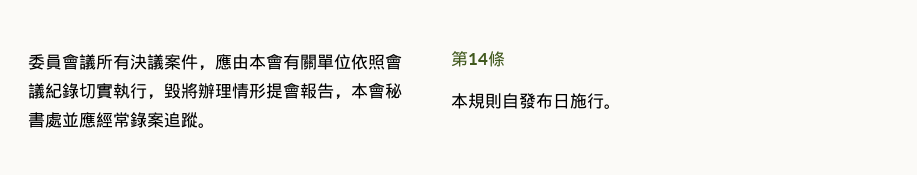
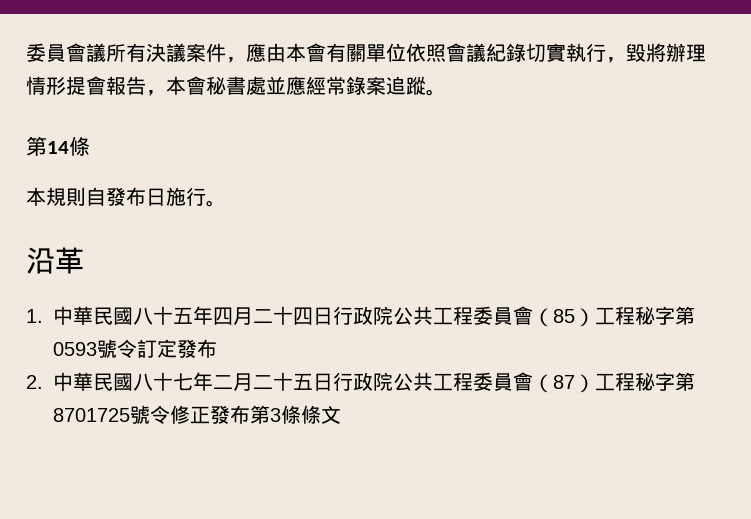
(621, 106) none -> [26,247,84,274] [26,306,695,327] [53,339,217,358] [26,372,695,393] [53,405,341,424] // 沿革 // 1.中華民國八十五年四月二十四日行政院公共工程委員會（85）工程秘字第0593號令訂定發布 // 2.中華民國八十七年二月二十五日行政院公共工程委員會（87）工程秘字第8701725號令修正發布第3條條文

